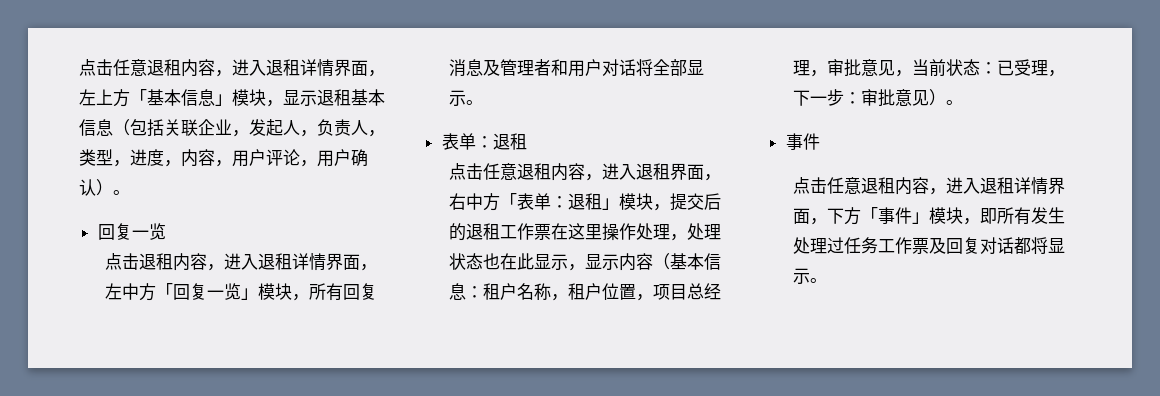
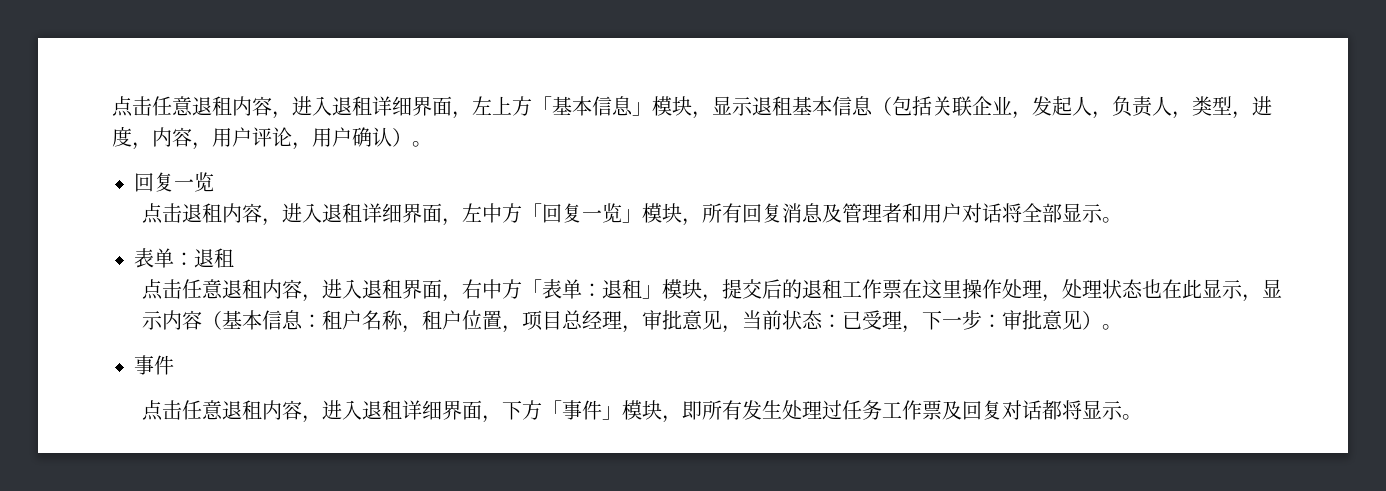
[79,59,334,77] 点击任意退租内容，进入退租详情 -> [112,96,412,119] 点击任意退租内容，进入退租详细
[309,253,327,271] 情 -> [381,203,402,223] 细
[1031,177,1049,195] 情 -> [421,400,442,420] 细

